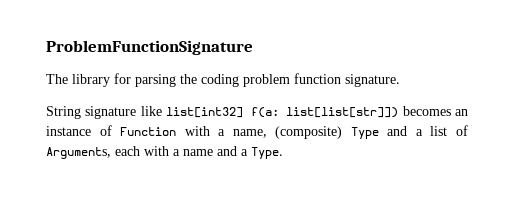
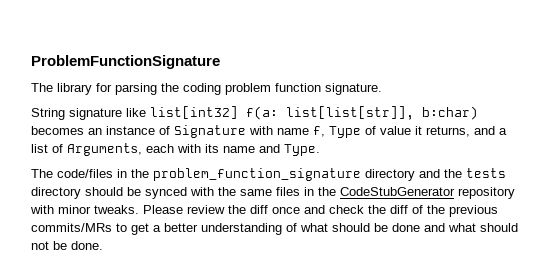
[286,107,399,118] list[list[str]]) -> [286,106,478,120] list[list[str]], b:char)
[120,126,379,139] Function with a name, (composite) Type -> [174,125,470,138] Signature with name f, Type of value it returns,
[173,149,180,156] a -> [205,144,219,153] its
[241,147,283,159] a Type. -> [284,144,320,156] [31,168,506,181] [31,187,515,199] [30,205,498,217] [31,223,518,235] [31,241,103,250] Type. // The code/files in the problem_function_signature directory and the tests directory should be synced with the same files in the CodeStubGenerator repository with minor tweaks. Please review the diff once and check the diff of the previous commits/MRs to get a better understanding of what should be done and what should not be done.

